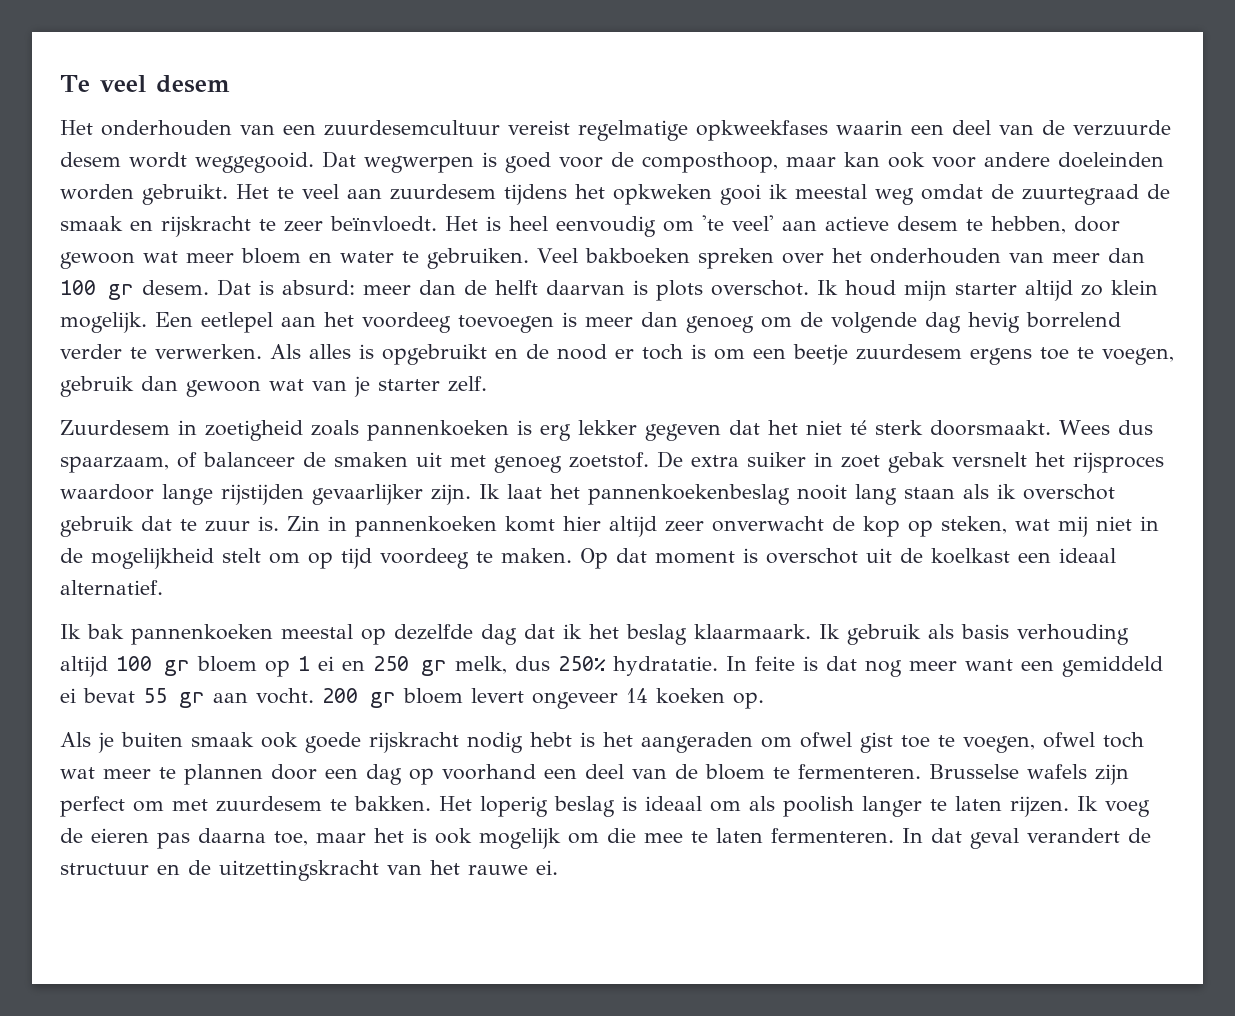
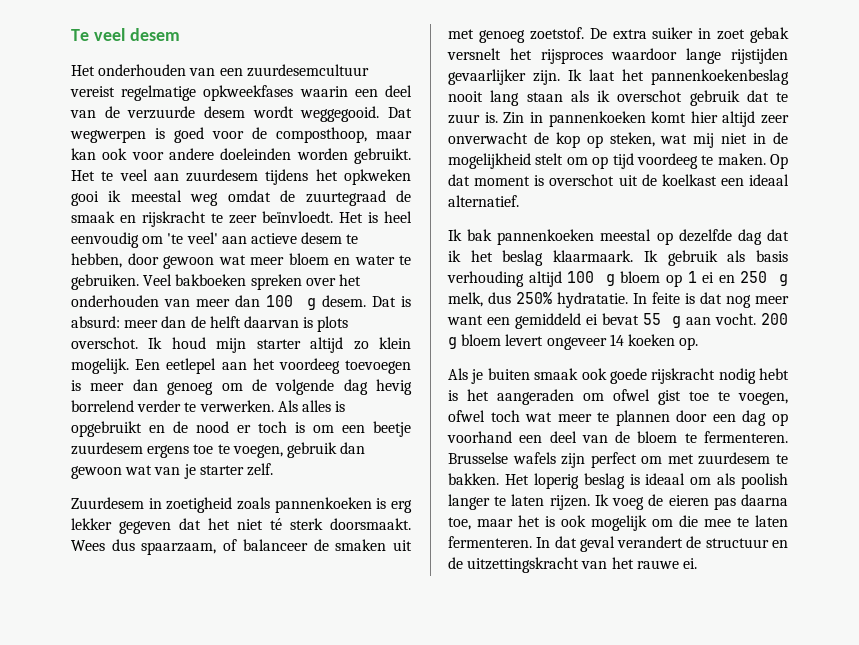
[108,284,134,300] gr -> [306,298,316,310] g
[164,660,190,676] gr -> [605,274,615,286] g
[421,660,447,676] gr -> [779,274,788,286] g
[179,692,205,708] gr -> [671,316,681,328] g
[370,692,396,708] gr -> [448,337,457,349] g

